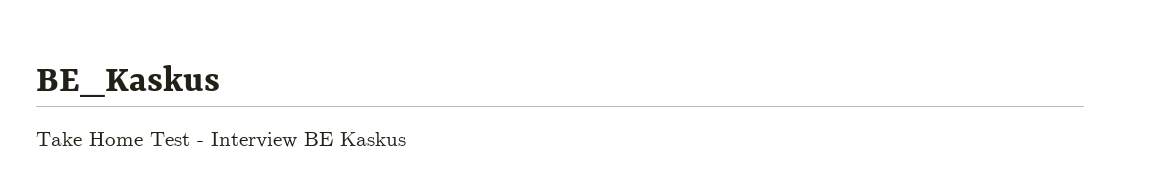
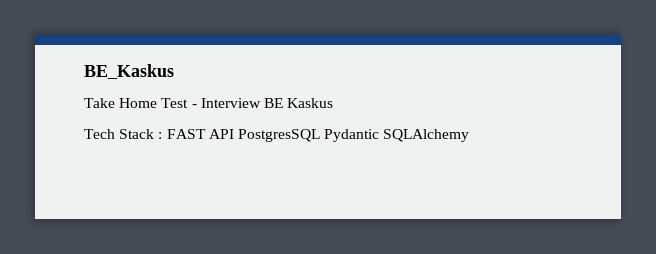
(406, 139) none -> [84,129,470,142] // Tech Stack : FAST API PostgresSQL Pydantic SQLAlchemy

